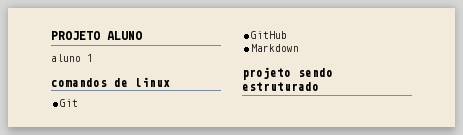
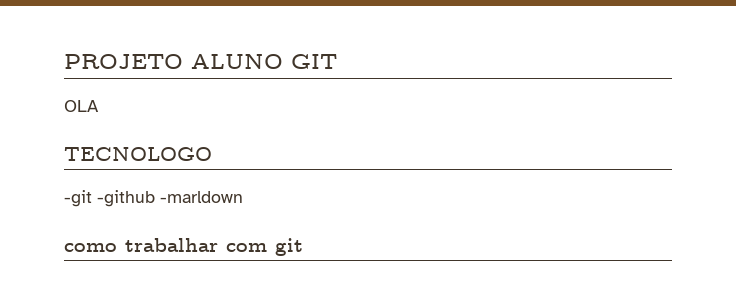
[51,54,93,62] [51,77,170,87] [60,99,79,107] [251,31,288,39] [251,44,300,52] [242,67,333,80] [242,82,319,91] // aluno 1 // comandos de linux // Git // GitHub // Markdown // projeto sendo estruturado -> [291,54,337,69] [64,100,99,112] [64,147,212,161] [64,190,243,207] [64,238,303,256] GIT // OLA // TECNOLOGO // -git -github -marldown // como trabalhar com git

